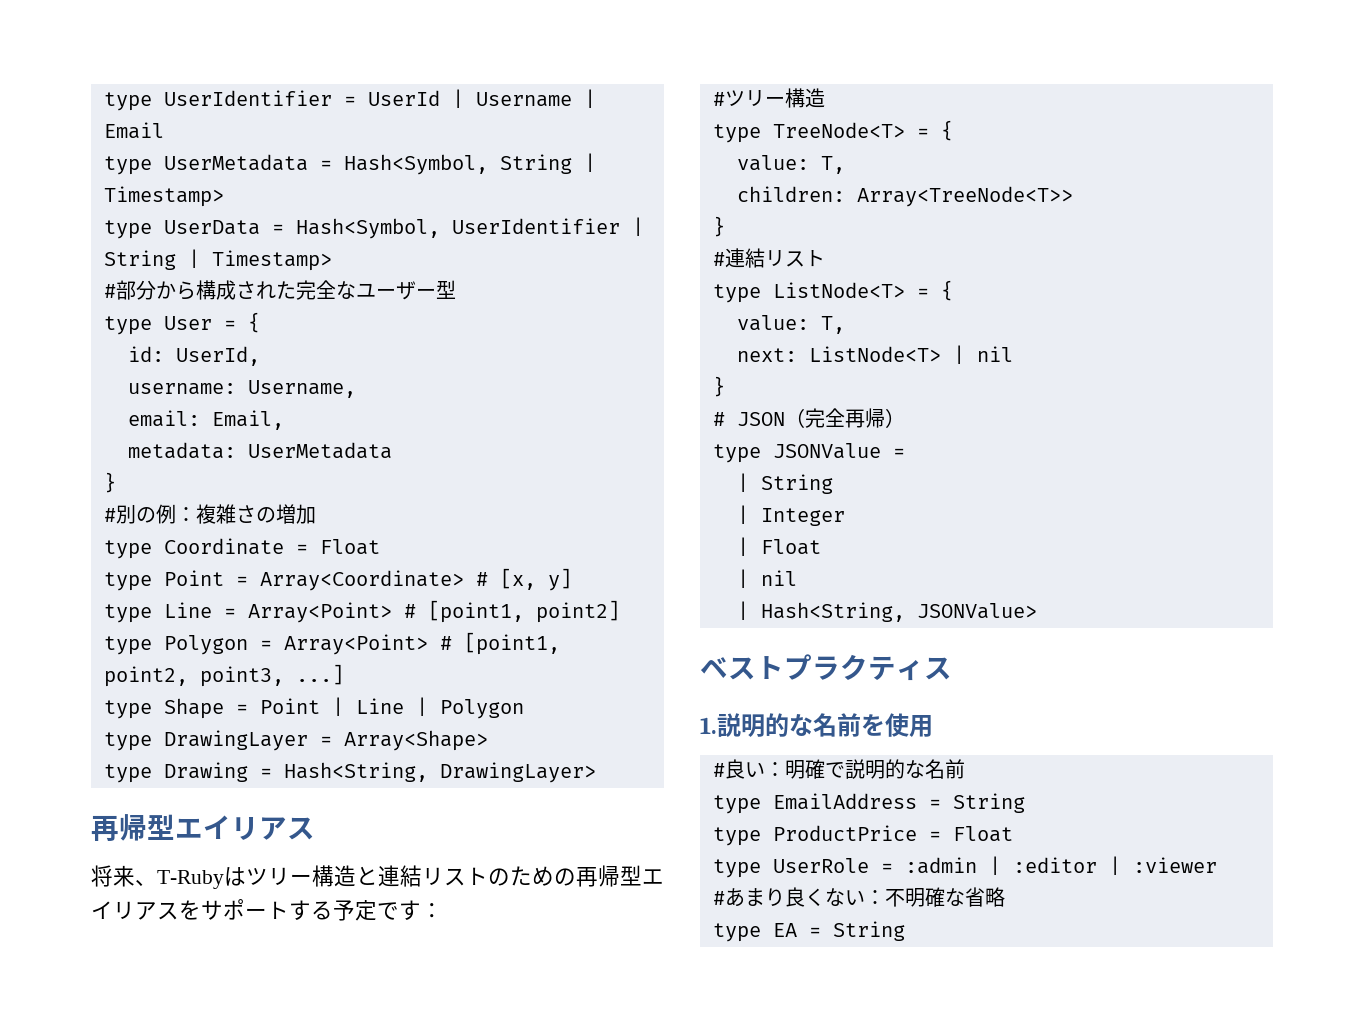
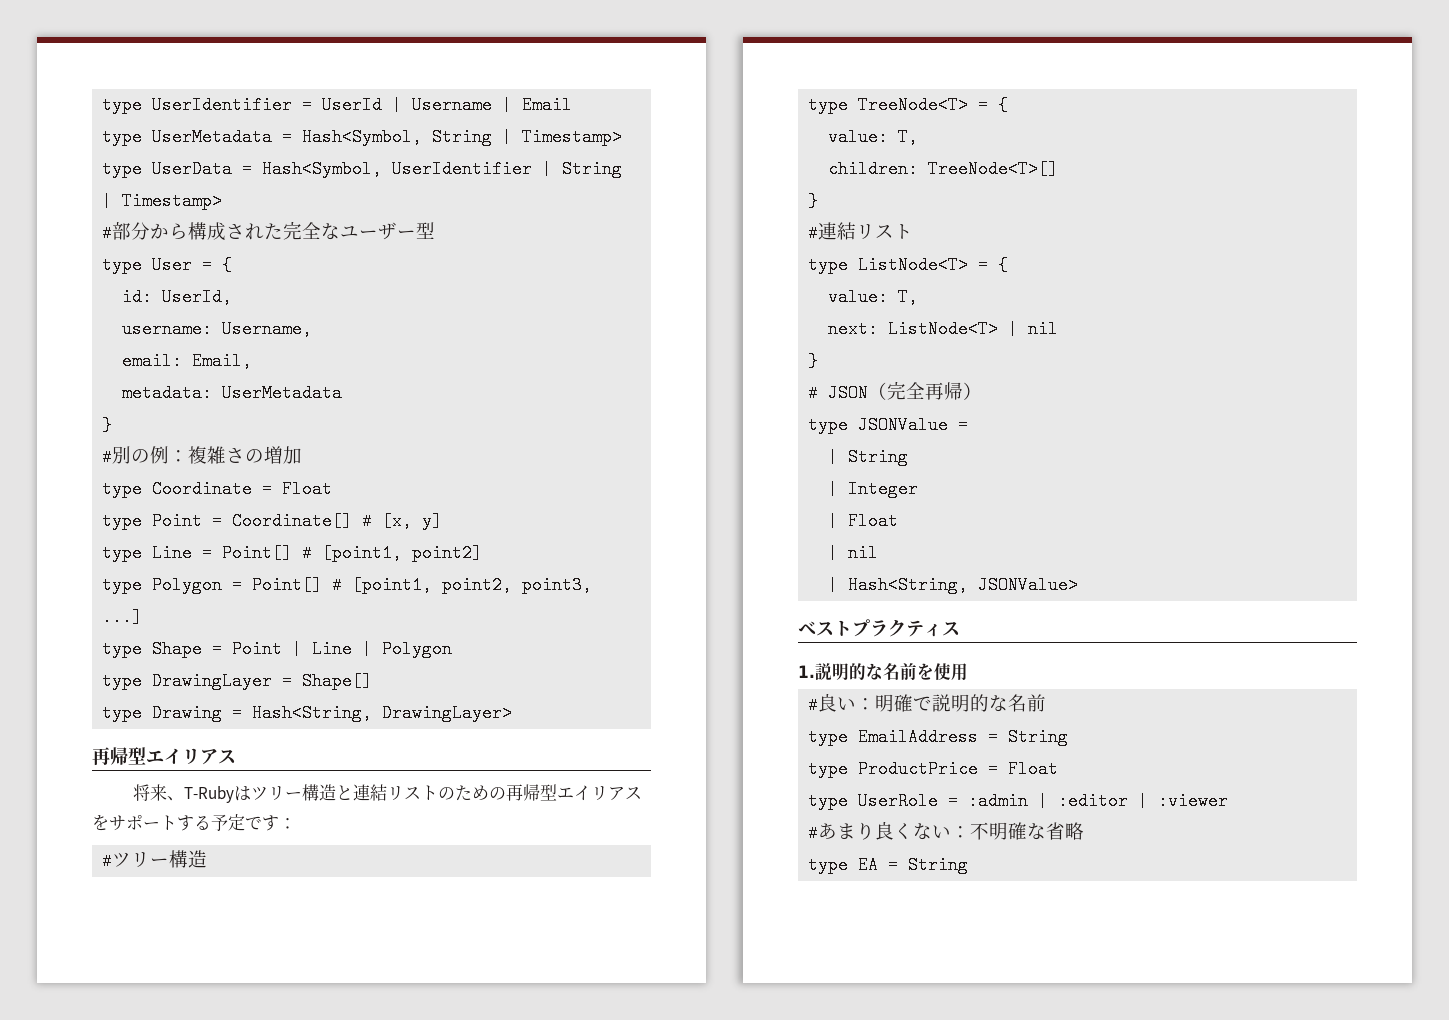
[259,570,464,591] Array<Coordinate> -> [232,512,353,530] Coordinate[]
[247,602,392,623] Array<Point> -> [222,544,293,562] Point[]
[283,634,428,655] Array<Point> -> [252,576,323,594] Point[]
[343,730,488,751] Array<Shape> -> [302,672,373,690] Shape[]
[856,186,1073,207] Array<TreeNode<T>> -> [928,160,1059,178] TreeNode<T>[]

